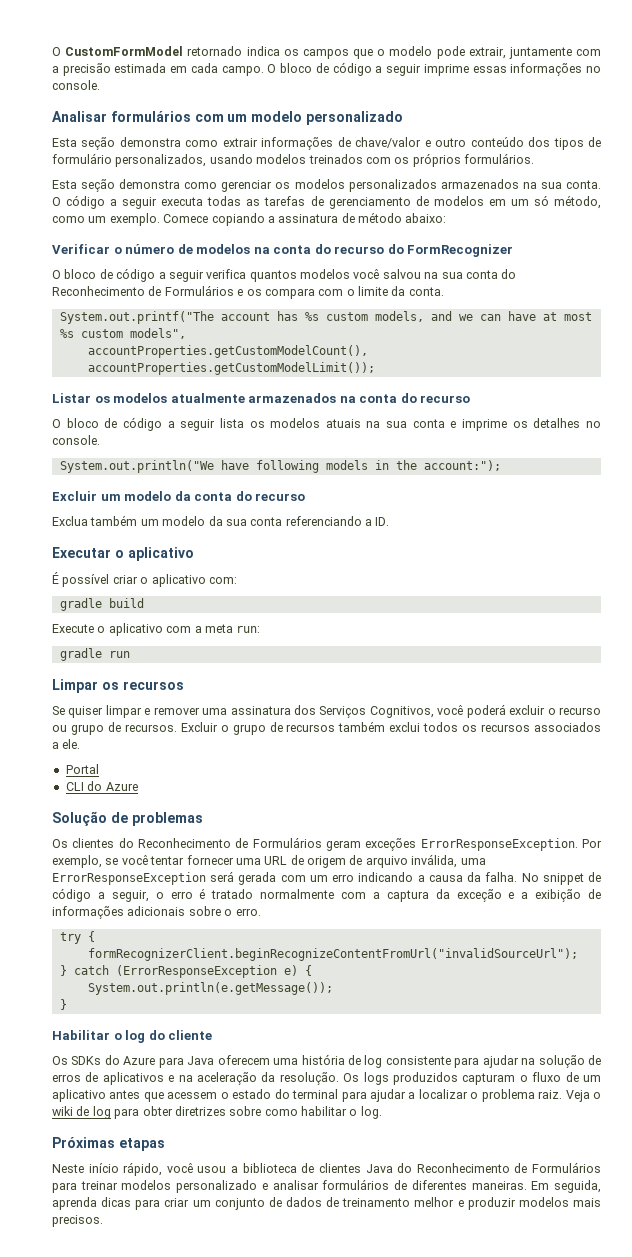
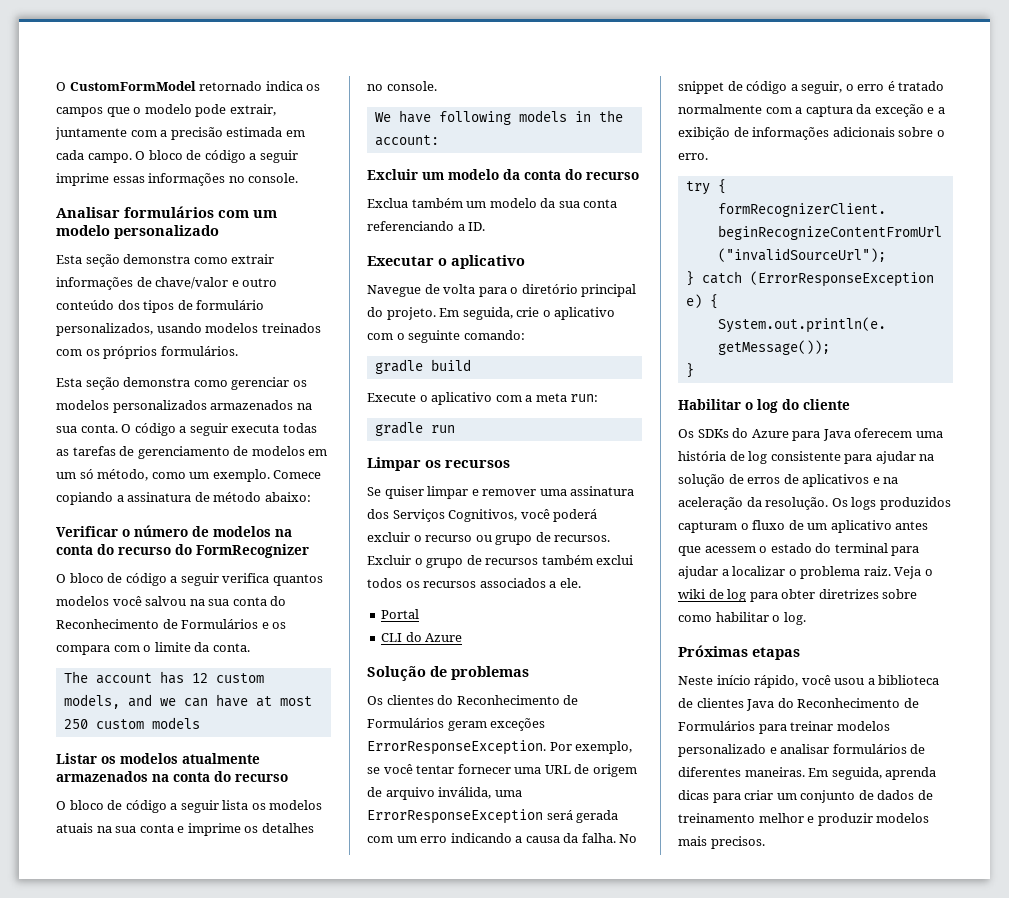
[59,311,214,324] System.out.printf("The -> [63,671,88,683] The
[304,312,319,321] %s -> [191,673,208,683] 12
[59,328,186,339] [87,345,368,358] [87,362,375,375] %s custom models", // accountProperties.getCustomModelCount(), accountProperties.getCustomModelLimit()); -> [63,717,200,729] 250 custom models
[59,460,214,473] System.out.println("We -> [374,112,391,122] We
[423,460,501,471] account:"); -> [374,135,439,146] account:
[52,572,237,587] É possível criar o aplicativo com: -> [367,284,637,297] [367,307,616,320] [367,330,525,343] Navegue de volta para o diretório principal do projeto. Em seguida, crie o aplicativo com o seguinte comando:

